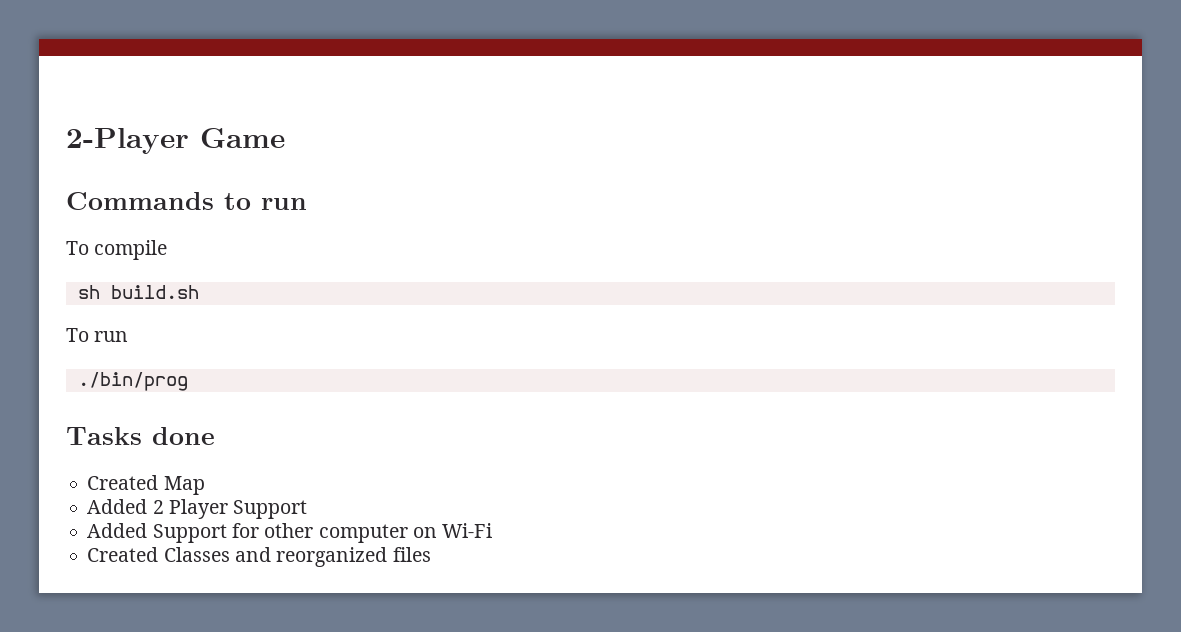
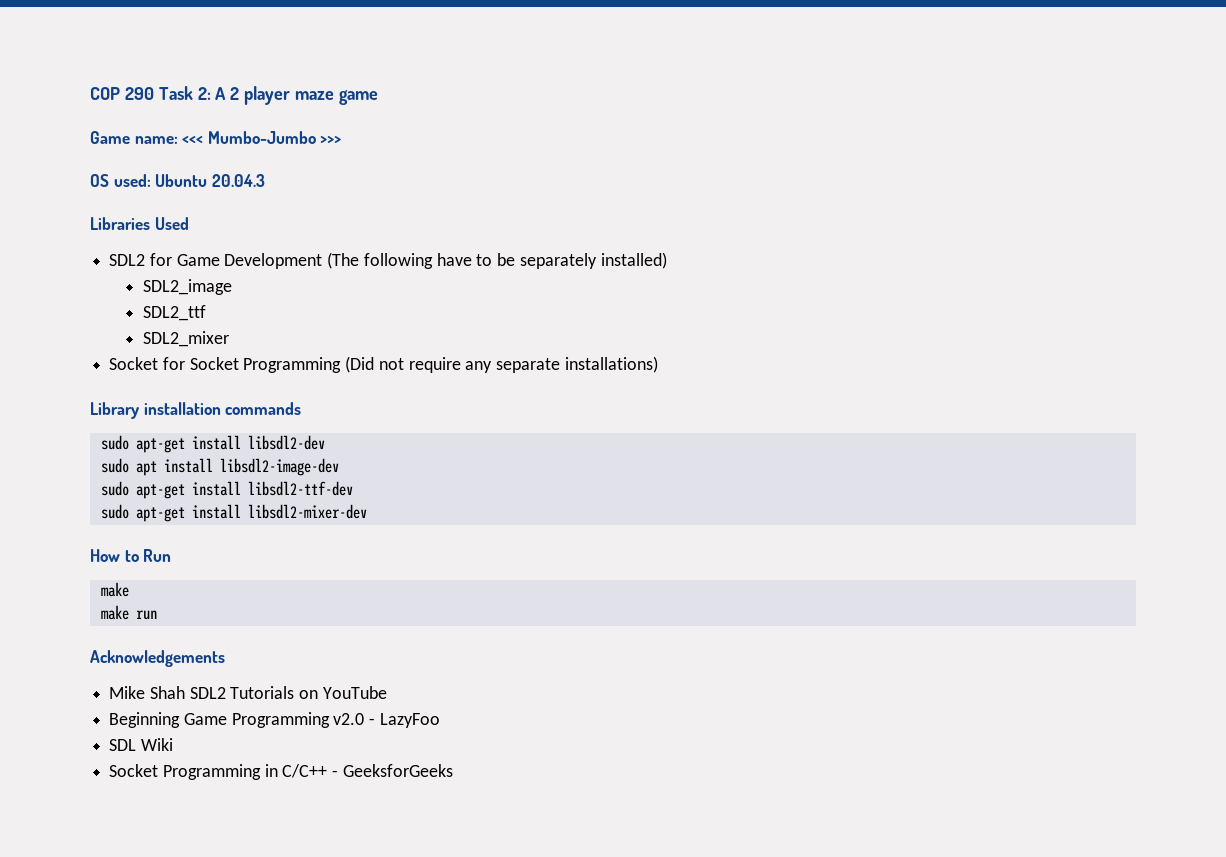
[66,128,285,154] [66,192,307,210] [66,240,168,260] [77,285,199,299] [66,328,129,342] [77,372,188,391] [66,427,215,445] [87,475,205,495] [87,499,308,519] [87,523,493,543] [87,547,431,567] 2-Player Game // Commands to run // To compile // sh build.sh // To run // ./bin/prog // Tasks done // Created Map // Added 2 Player Support // Added Support for other computer on Wi-Fi // Created Classes and reorganized files -> [90,86,378,105] [90,131,342,144] [90,174,265,187] [90,217,189,230] [109,252,667,269] [142,279,232,295] [142,305,206,321] [142,331,229,347] [109,356,658,373] [90,402,302,419] [100,435,325,453] [100,458,339,476] [100,481,353,499] [100,504,367,522] [90,549,172,562] [100,582,129,597] [100,605,157,620] [90,650,225,667] [109,686,387,699] [109,712,440,728] [109,738,173,751] [109,764,453,780] COP 290 Task 2: A 2 player maze game // Game name: <<< Mumbo-Jumbo >>> // OS used: Ubuntu 20.04.3 // Libraries Used // SDL2 for Game Development (The following have to be separately installed) // SDL2_image // SDL2_ttf // SDL2_mixer // Socket for Socket Programming (Did not require any separate installations) // Library installation commands // sudo apt-get install libsdl2-dev // sudo apt install libsdl2-image-dev // sudo apt-get install libsdl2-ttf-dev // sudo apt-get install libsdl2-mixer-dev // How to Run // make // make run // Acknowledgements // Mike Shah SDL2 Tutorials on YouTube // Beginning Game Programming v2.0 - LazyFoo // SDL Wiki // Socket Programming in C/C++ - GeeksforGeeks

